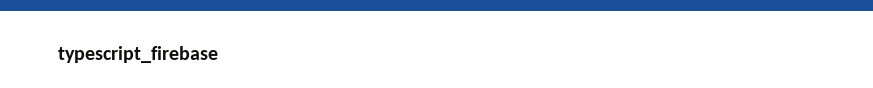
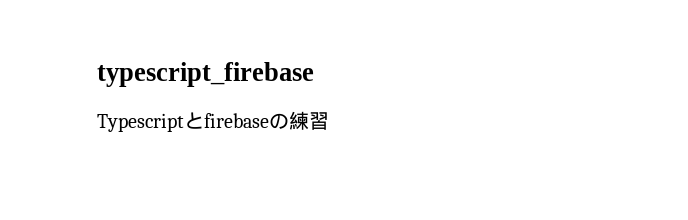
(218, 54) none -> [97,111,329,132] // Typescriptとfirebaseの練習

